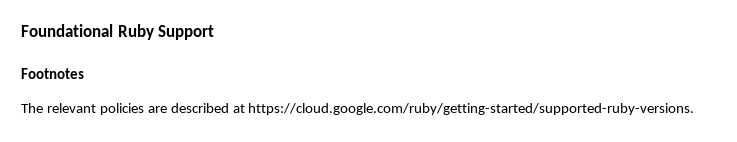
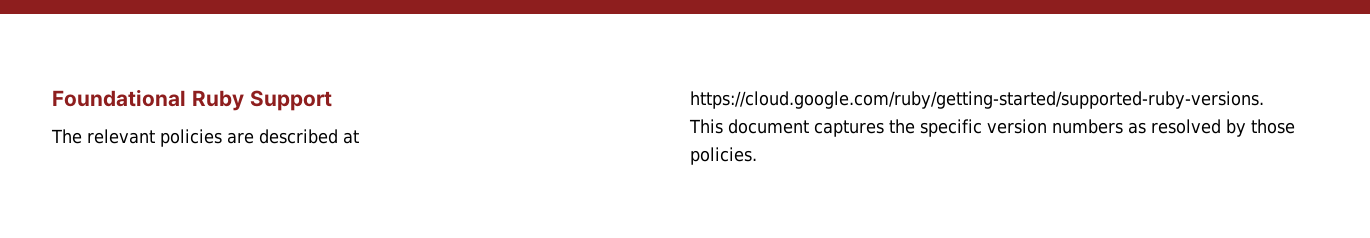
[21,68,84,79] // Footnotes -> (332, 100) none
(695, 109) none -> [689,119,1295,137] [690,147,757,165] This document captures the specific version numbers as resolved by those policies.

